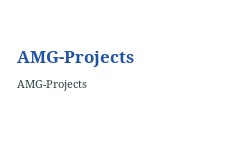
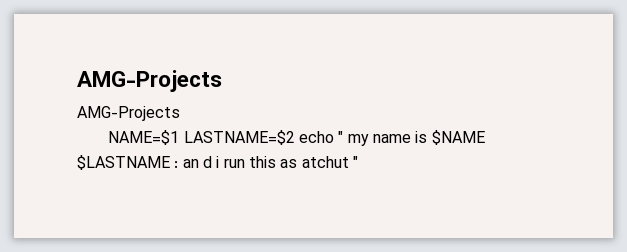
(87, 85) none -> [108,130,485,146] [77,155,358,170] // NAME=$1 LASTNAME=$2 echo " my name is $NAME $LASTNAME : an d i run this as atchut "

